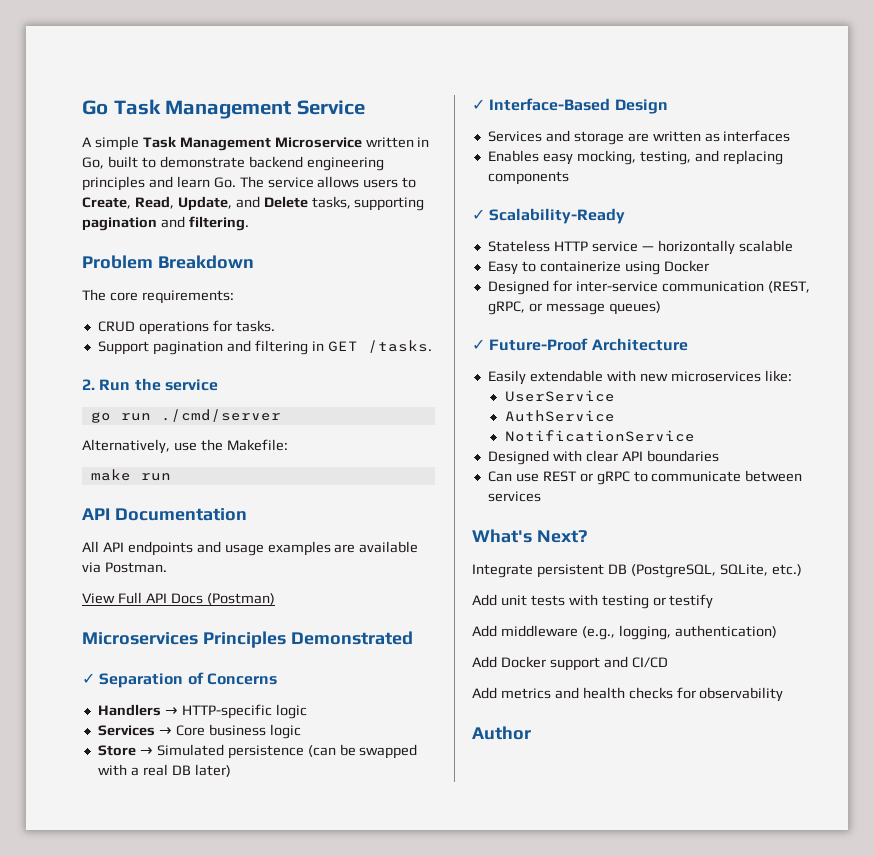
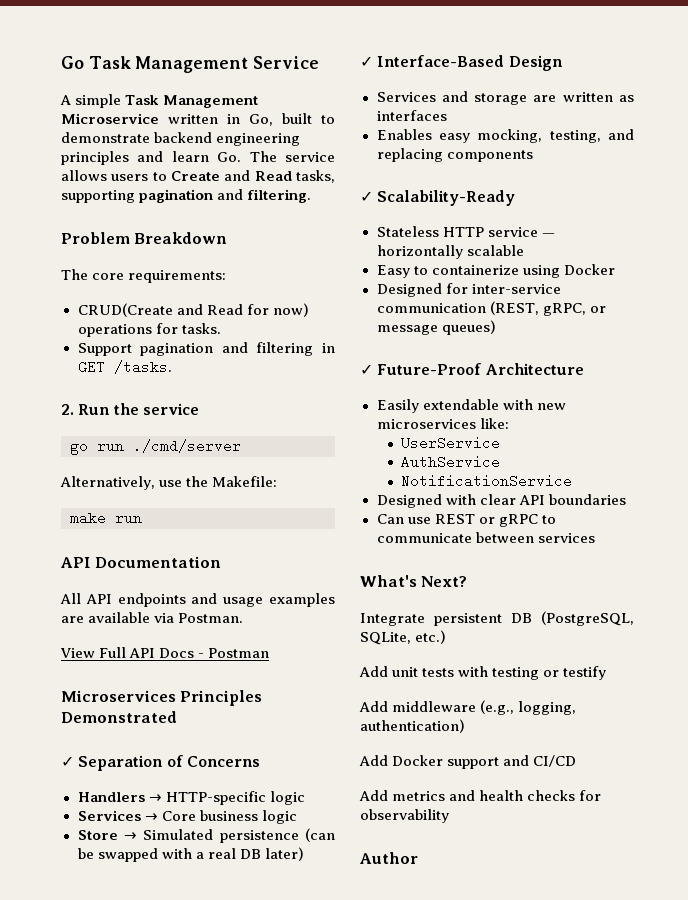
[82,196,308,211] Create, Read, Update, and Delete -> [171,170,292,181] Create and Read
[97,321,135,332] CRUD -> [77,303,309,317] CRUD(Create and Read for now)
[206,593,275,605] (Postman) -> [198,648,270,658] - Postman

